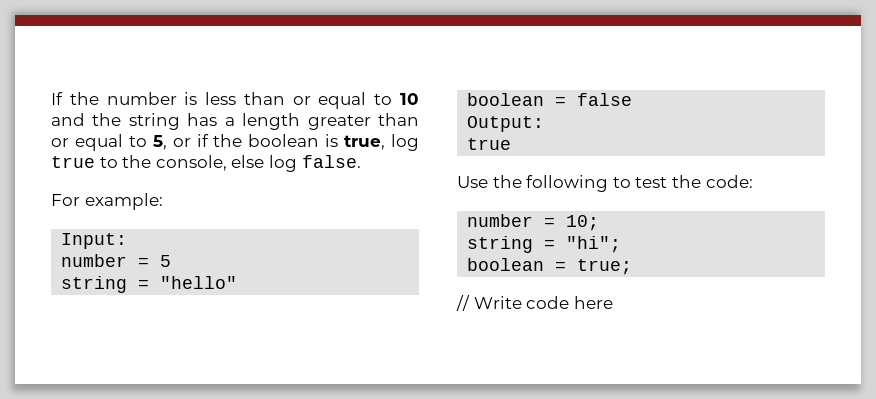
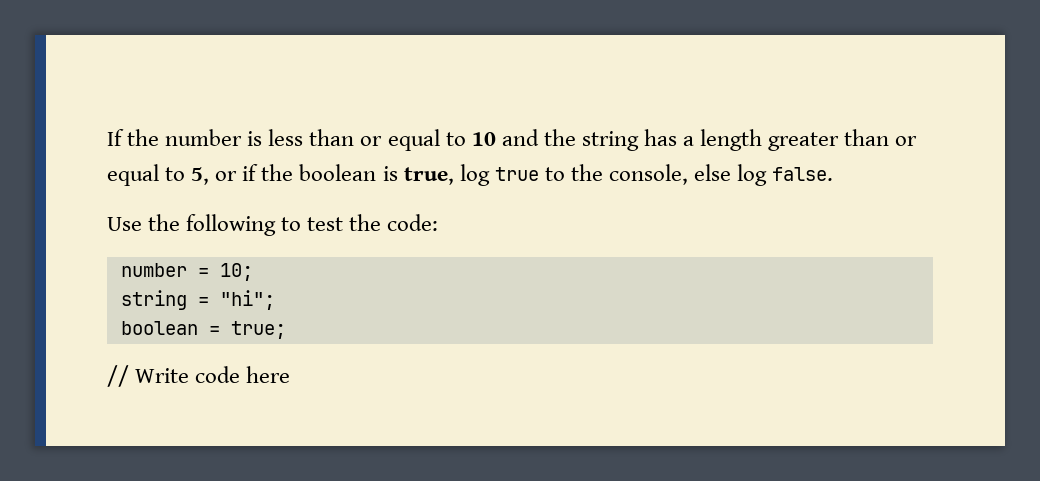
[51,193,163,210] [61,233,128,249] [61,254,172,267] [61,276,238,293] [467,93,633,106] [467,116,545,132] [467,138,512,150] // For example: // Input: // number = 5 // string = "hello" // boolean = false // Output: // true -> (834, 174) none

